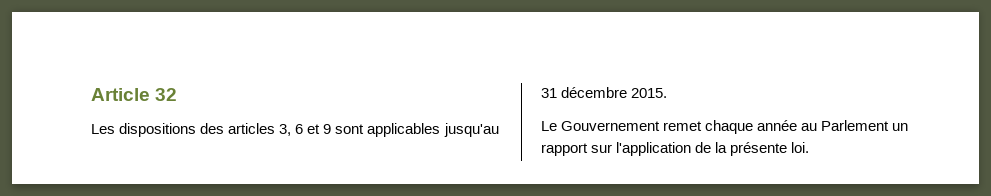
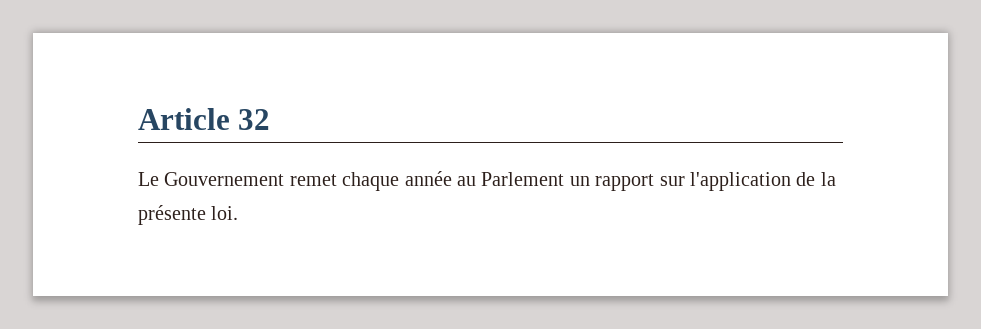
[91,123,499,137] [541,87,668,98] // Les dispositions des articles 3, 6 et 9 sont applicables jusqu'au 31 décembre 2015. -> (271, 119) none

